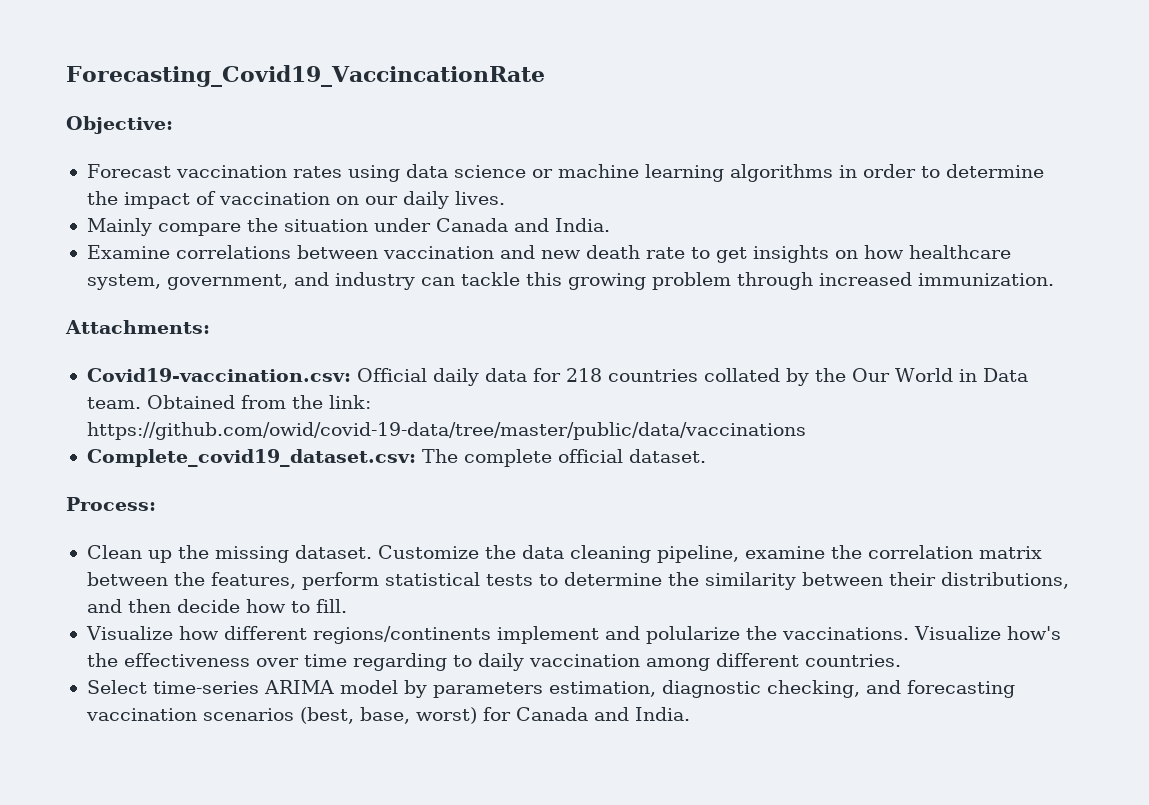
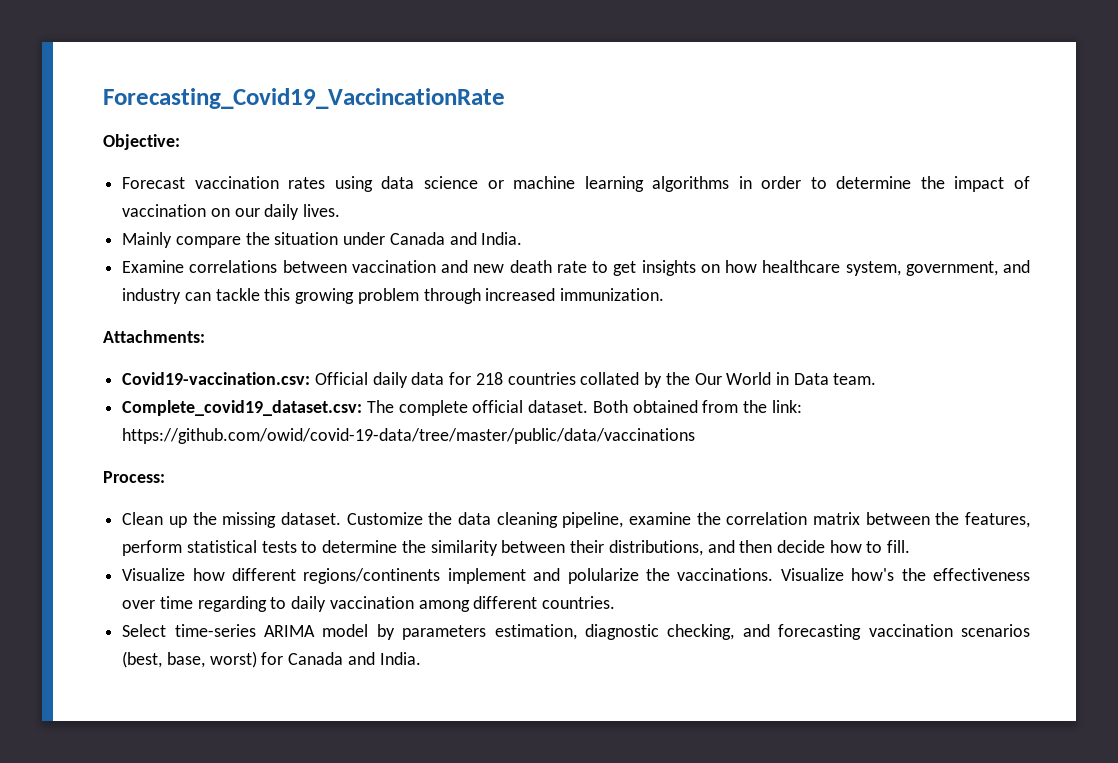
[146,395,371,409] [86,422,806,440] Obtained from the link: https://github.com/owid/covid-19-data/tree/master/public/data/vaccinations -> (877, 379) none
(706, 456) none -> [592,400,802,413] [122,428,696,444] Both obtained from the link: https://github.com/owid/covid-19-data/tree/master/public/data/vaccinations

